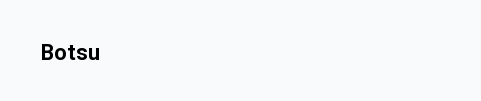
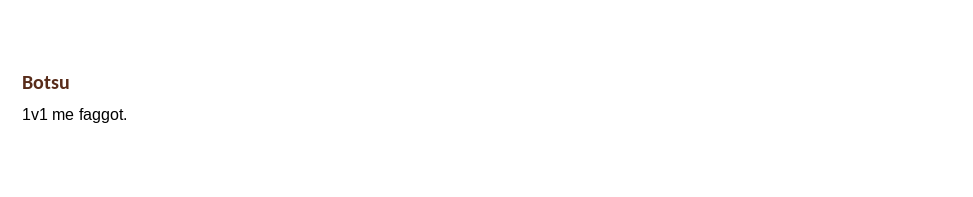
(100, 52) none -> [22,108,127,123] // 1v1 me faggot.

